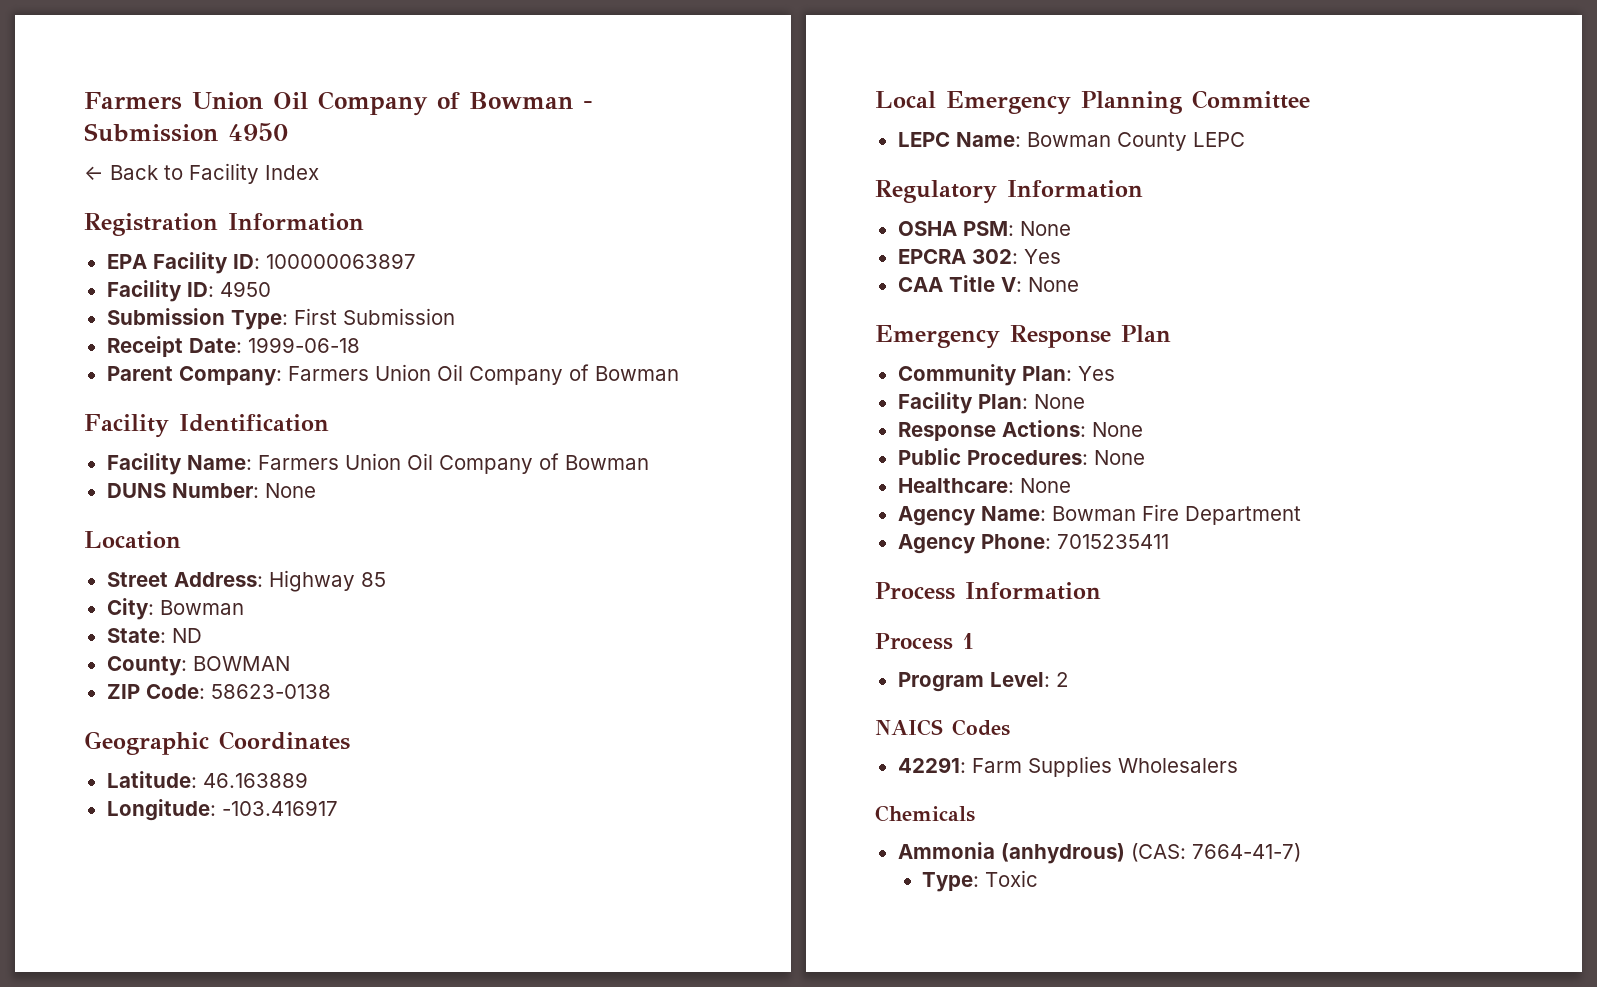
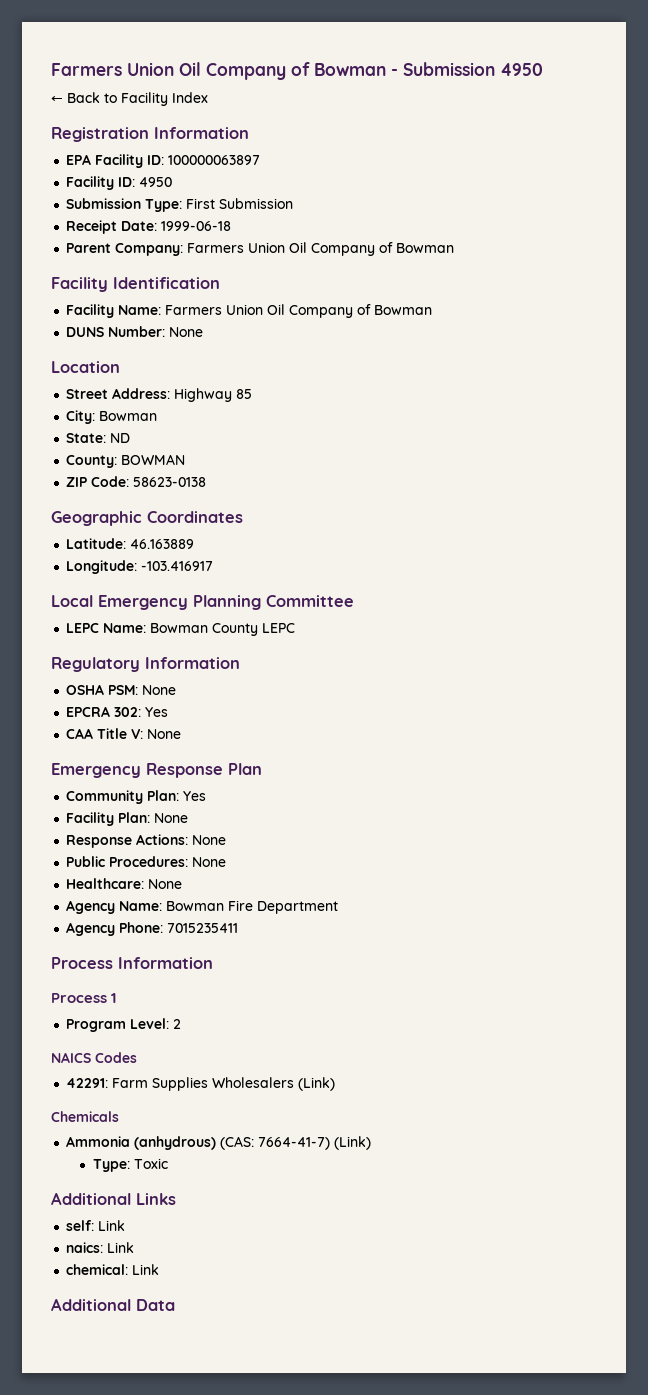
(1238, 765) none -> [298,1077,336,1091] (Link)
(1301, 852) none -> [334,1136,372,1150] (Link)
(1039, 878) none -> [51,1192,176,1205] [66,1220,126,1231] [66,1242,135,1253] [66,1264,160,1275] [51,1298,175,1311] // Additional Links // self: Link // naics: Link // chemical: Link // Additional Data

